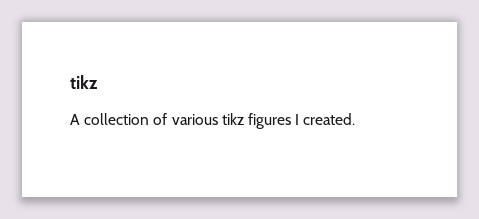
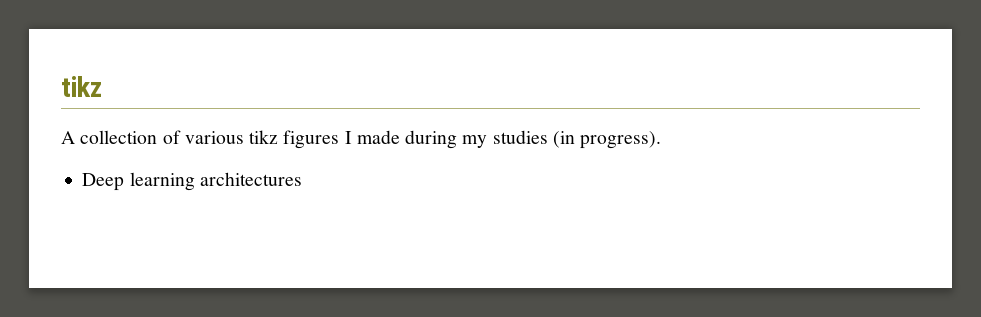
[303,113,356,125] created. -> [356,130,662,149] [82,172,302,191] made during my studies (in progress). // Deep learning architectures

